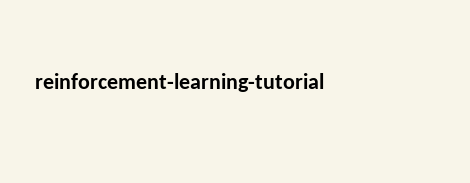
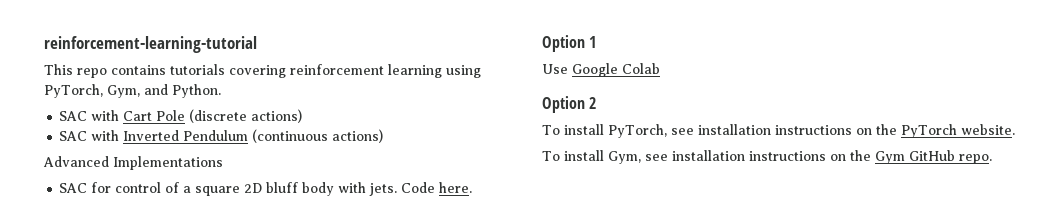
(324, 82) none -> [44,64,481,78] [44,84,221,98] [59,109,303,123] [59,129,384,143] [43,156,223,170] [59,182,473,196] [542,35,597,52] [542,63,660,77] [542,96,597,113] [542,124,1015,138] [542,150,992,164] // This repo contains tutorials covering reinforcement learning using PyTorch, Gym, and Python. // SAC with Cart Pole (discrete actions) // SAC with Inverted Pendulum (continuous actions) // Advanced Implementations // SAC for control of a square 2D bluff body with jets. Code here. // Option 1 // Use Google Colab // Option 2 // To install PyTorch, see installation instructions on the PyTorch website. // To install Gym, see installation instructions on the Gym GitHub repo.

